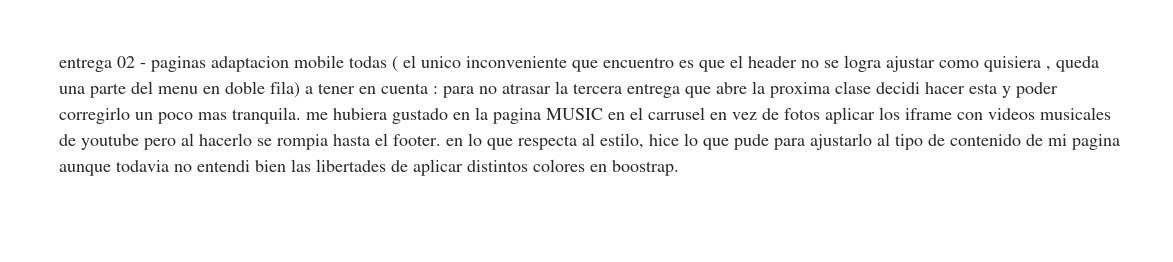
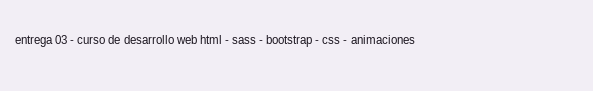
[59,55,1099,72] [59,81,1058,98] [59,107,1111,124] [59,133,1120,150] [59,159,679,176] entrega 02 - paginas adaptacion mobile todas ( el unico inconveniente que encuentro es que el header no se logra ajustar como quisiera , queda una parte del menu en doble fila) a tener en cuenta : para no atrasar la tercera entrega que abre la proxima clase decidi hacer esta y poder corregirlo un poco mas tranquila. me hubiera gustado en la pagina MUSIC en el carrusel en vez de fotos aplicar los iframe con videos musicales de youtube pero al hacerlo se rompia hasta el footer. en lo que respecta al estilo, hice lo que pude para ajustarlo al tipo de contenido de mi pagina aunque todavia no entendi bien las libertades de aplicar distintos colores en boostrap. -> [15,35,415,47] entrega 03 - curso de desarrollo web html - sass - bootstrap - css - animaciones

